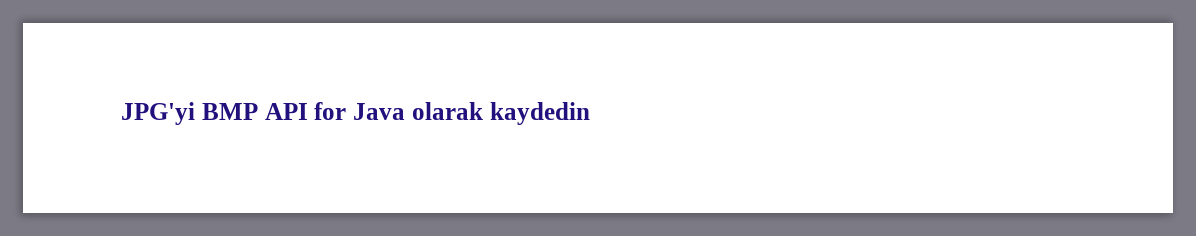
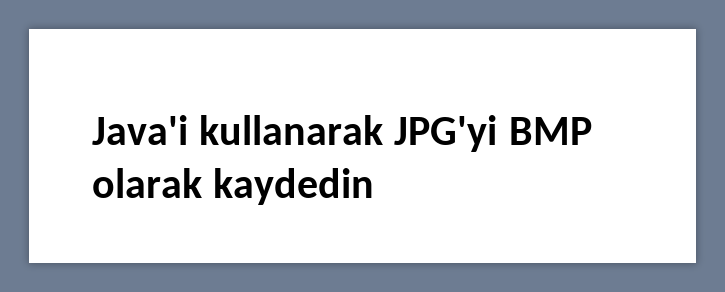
[121,102,405,125] JPG'yi BMP API for Java -> [92,115,592,152] Java'i kullanarak JPG'yi BMP

